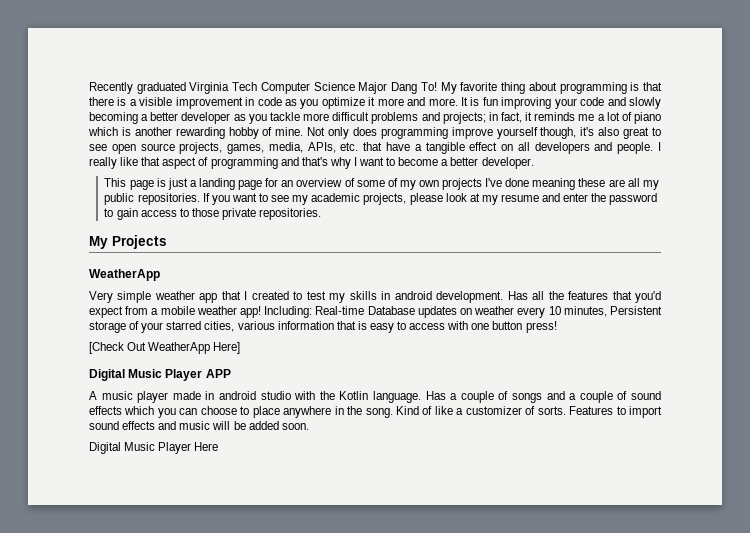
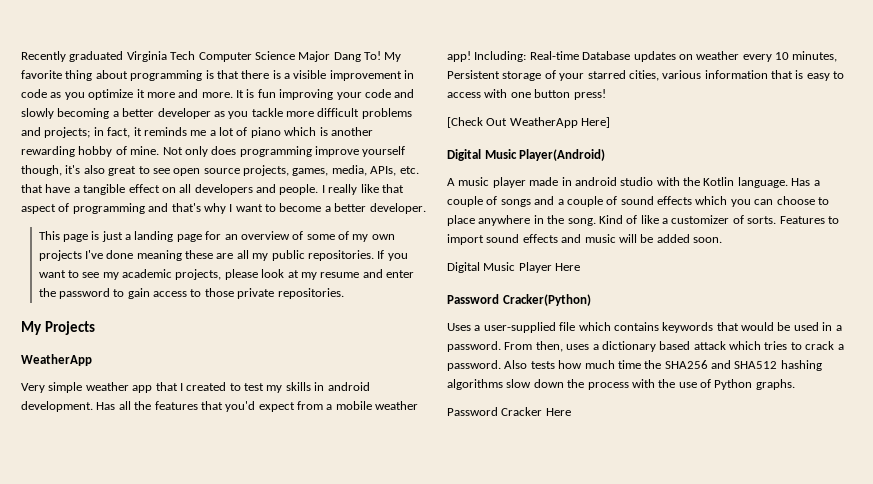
[165,369,231,381] Player APP -> [519,149,606,161] Player(Android)
(219, 446) none -> [447,294,591,306] [447,322,842,333] [447,341,844,352] [447,360,822,371] [447,379,795,390] [447,407,571,416] // Password Cracker(Python) // Uses a user-supplied file which contains keywords that would be used in a password. From then, uses a dictionary based attack which tries to crack a password. Also tests how much time the SHA256 and SHA512 hashing algorithms slow down the process with the use of Python graphs. // Password Cracker Here

